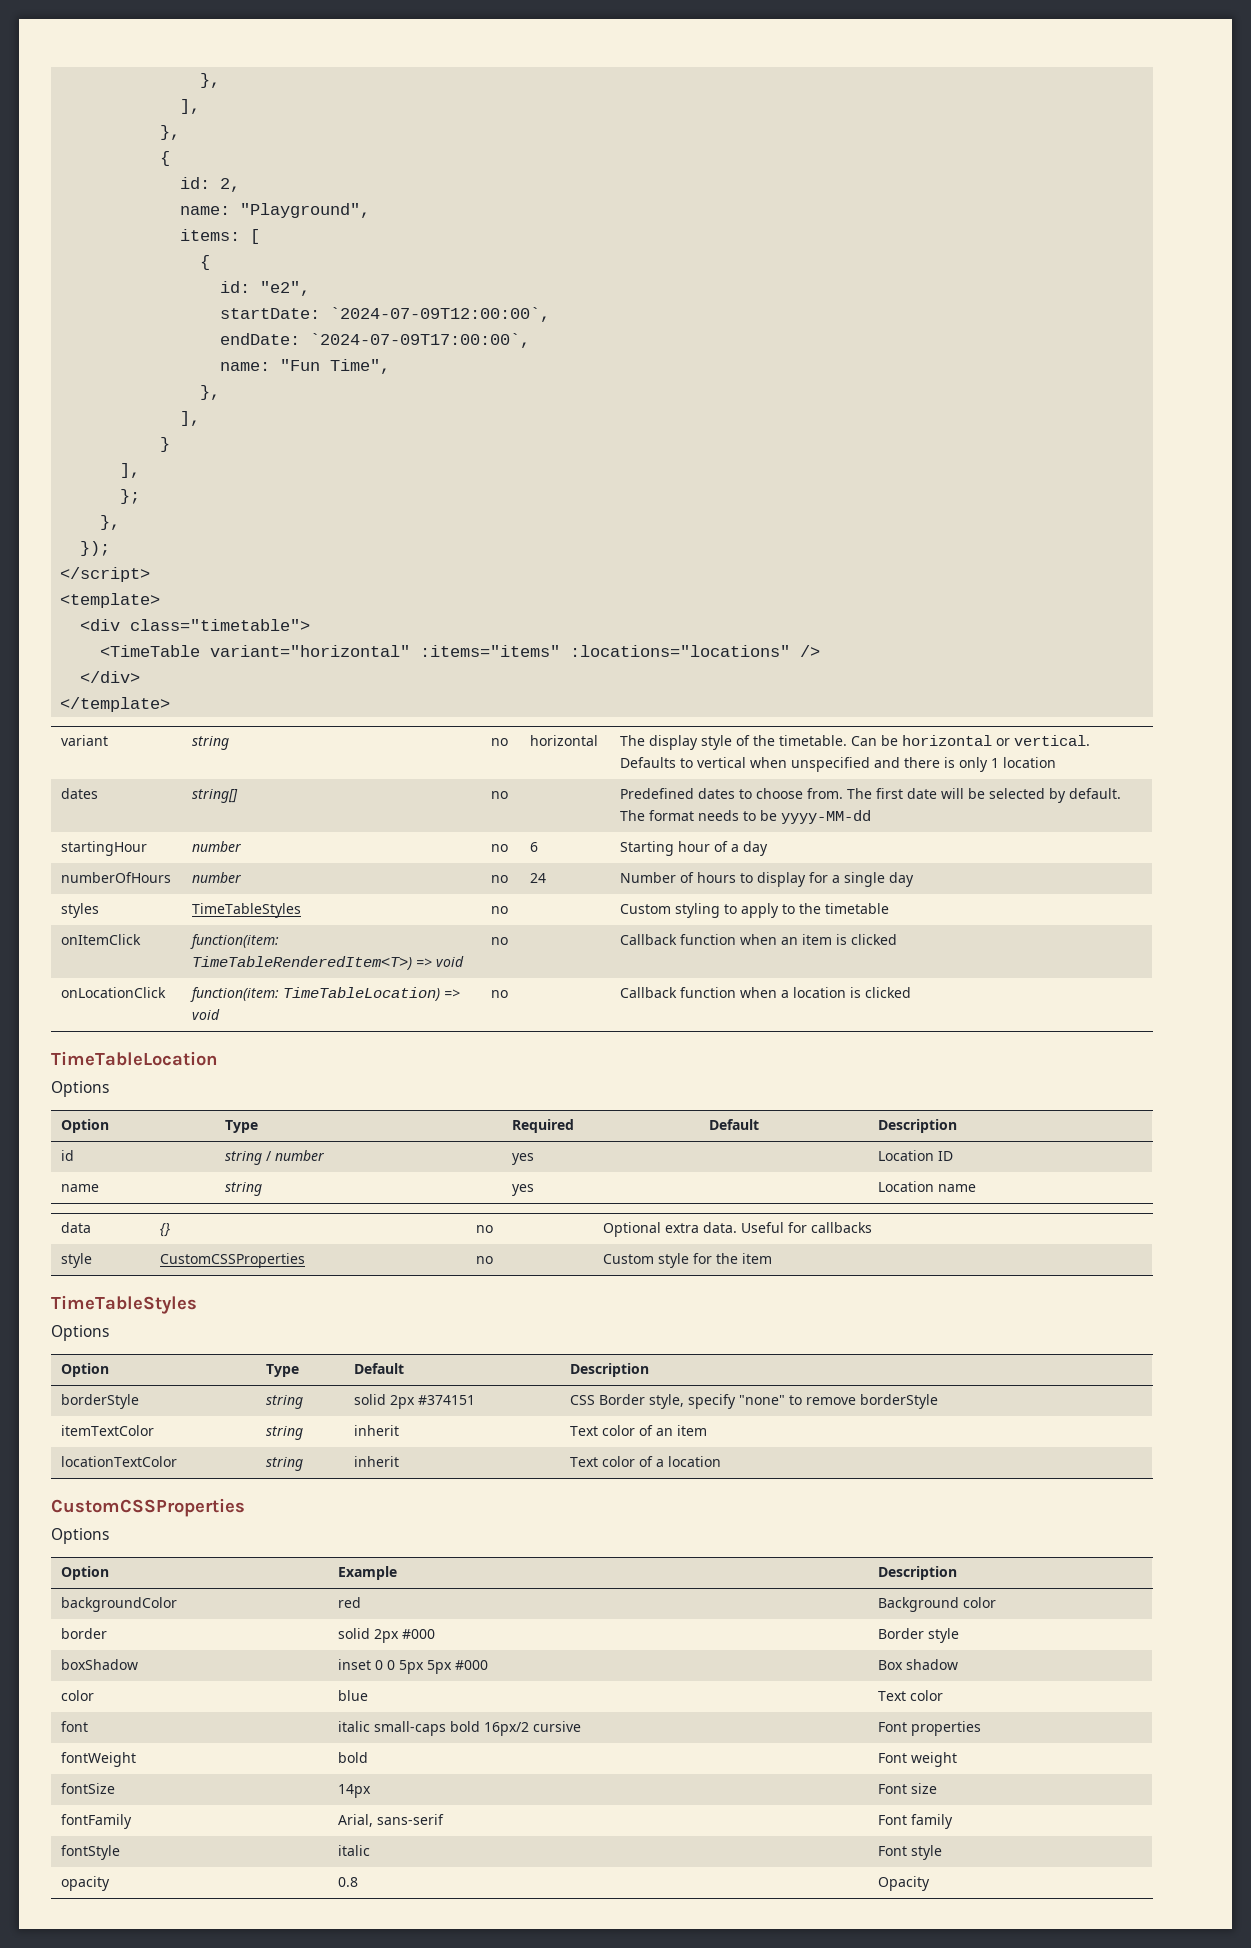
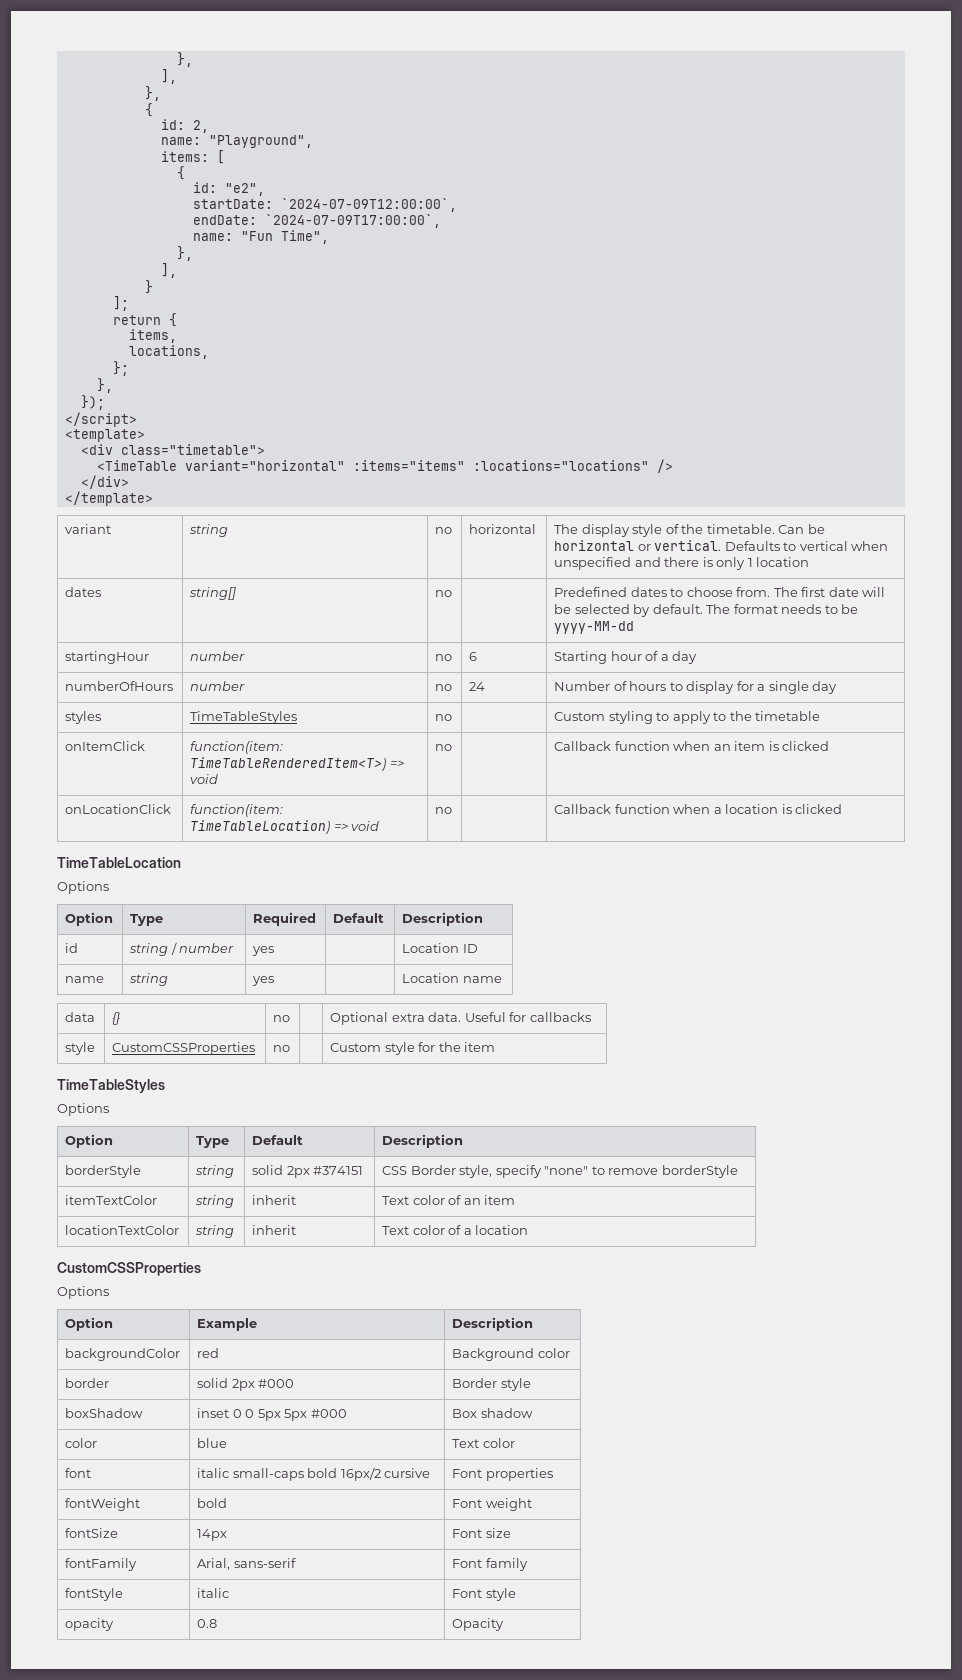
[120,463,141,478] ], -> [112,296,129,311] [112,313,177,327] [128,329,177,343] [128,345,209,359] ]; // return { // items, // locations,

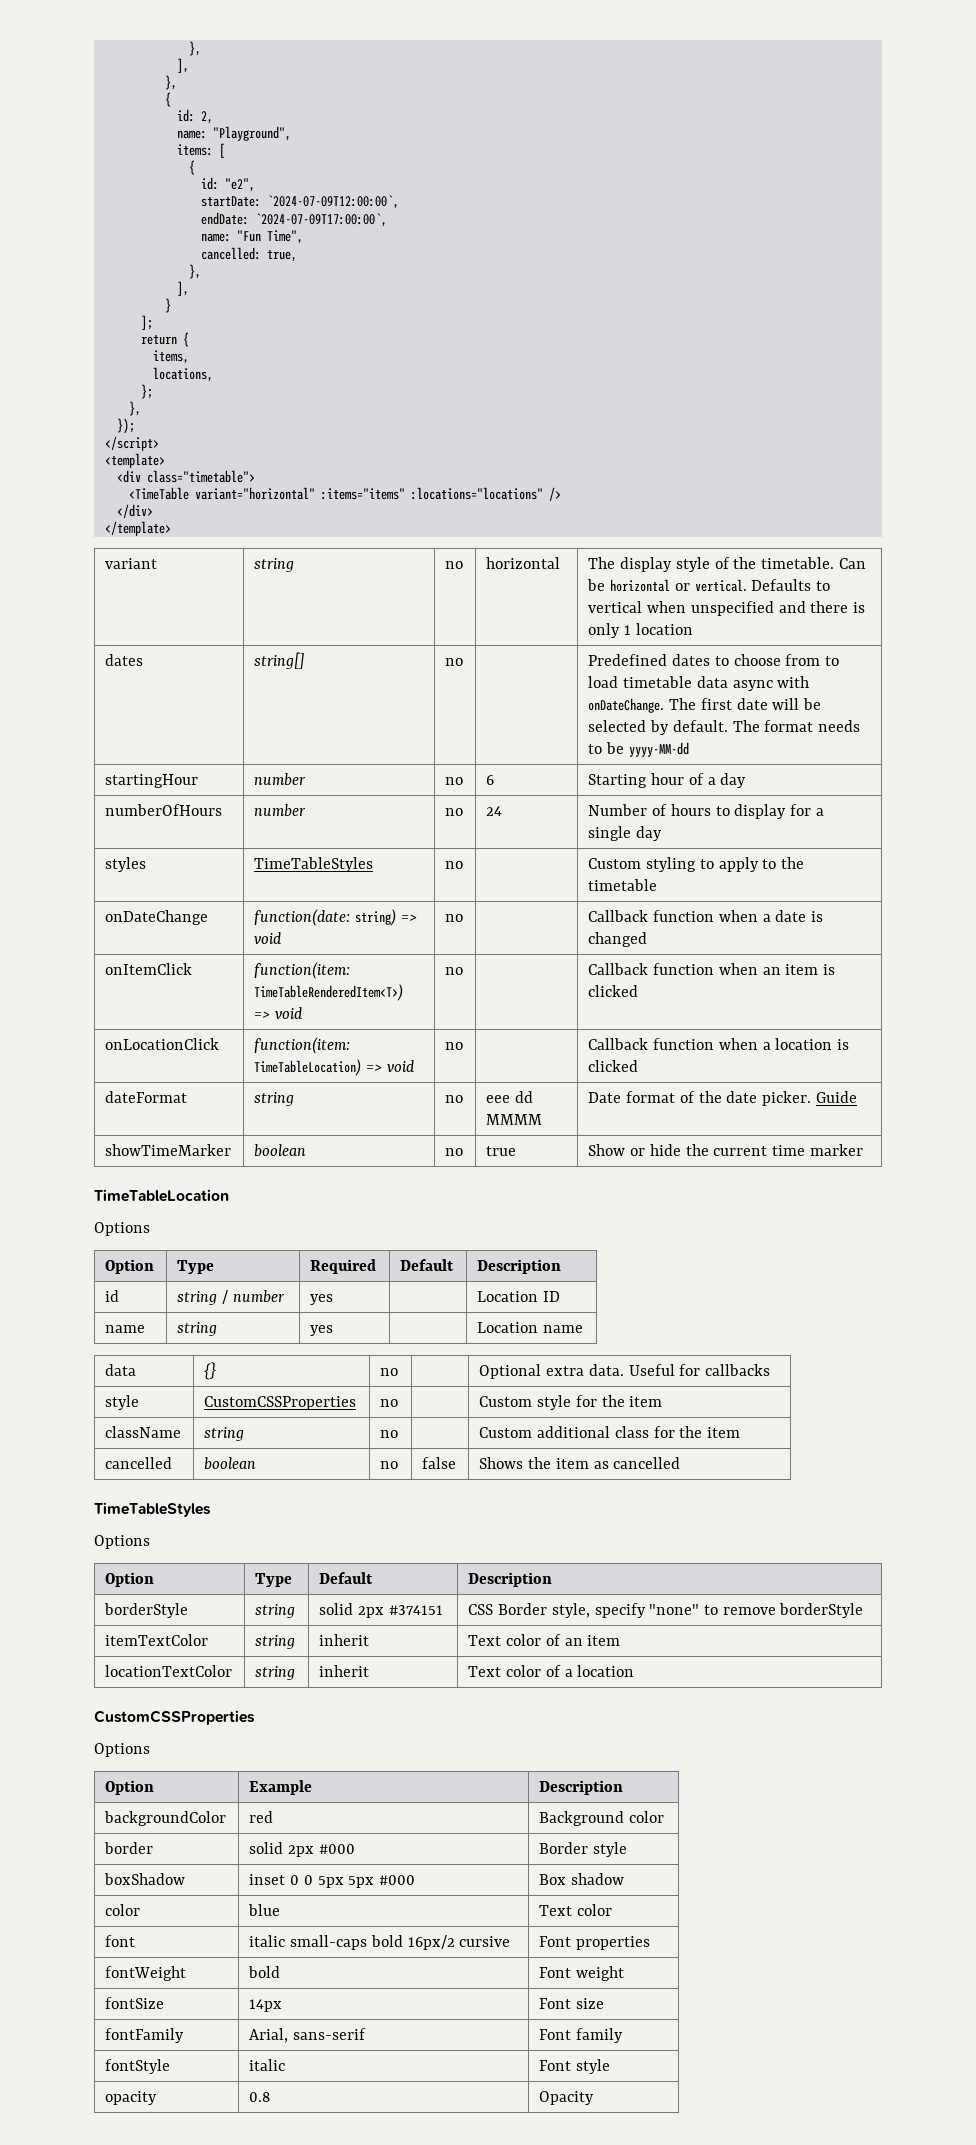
(329, 237) none -> [200,247,297,262] // cancelled: true,
[736,587,771,597] from. -> [785,654,839,666] [588,676,810,691] [588,698,665,713] from to load timetable data async with onDateChange.
(821, 716) none -> [105,910,209,925] [254,909,417,926] [254,932,283,944] [445,914,464,922] [588,910,823,922] [588,932,648,947] // onDateChange | function(date: string) => void | no | | Callback function when a date is changed
(843, 809) none -> [105,1091,188,1103] [254,1092,295,1106] [445,1095,464,1103] [486,1091,534,1103] [486,1114,543,1125] [588,1091,857,1106] [105,1144,232,1156] [254,1144,307,1157] [445,1148,464,1156] [486,1146,517,1156] [588,1144,863,1156] // dateFormat | string | no | eee dd MMMM | Date format of the date picker. Guide // showTimeMarker | boolean | no | true | Show or hide the current time marker
(496, 1047) none -> [105,1426,182,1438] [204,1427,245,1441] [380,1430,399,1438] [479,1426,740,1438] [105,1457,173,1469] [204,1457,257,1470] [380,1461,399,1469] [422,1457,457,1469] [479,1457,681,1469] // className | string | no | | Custom additional class for the item // cancelled | boolean | no | false | Shows the item as cancelled

